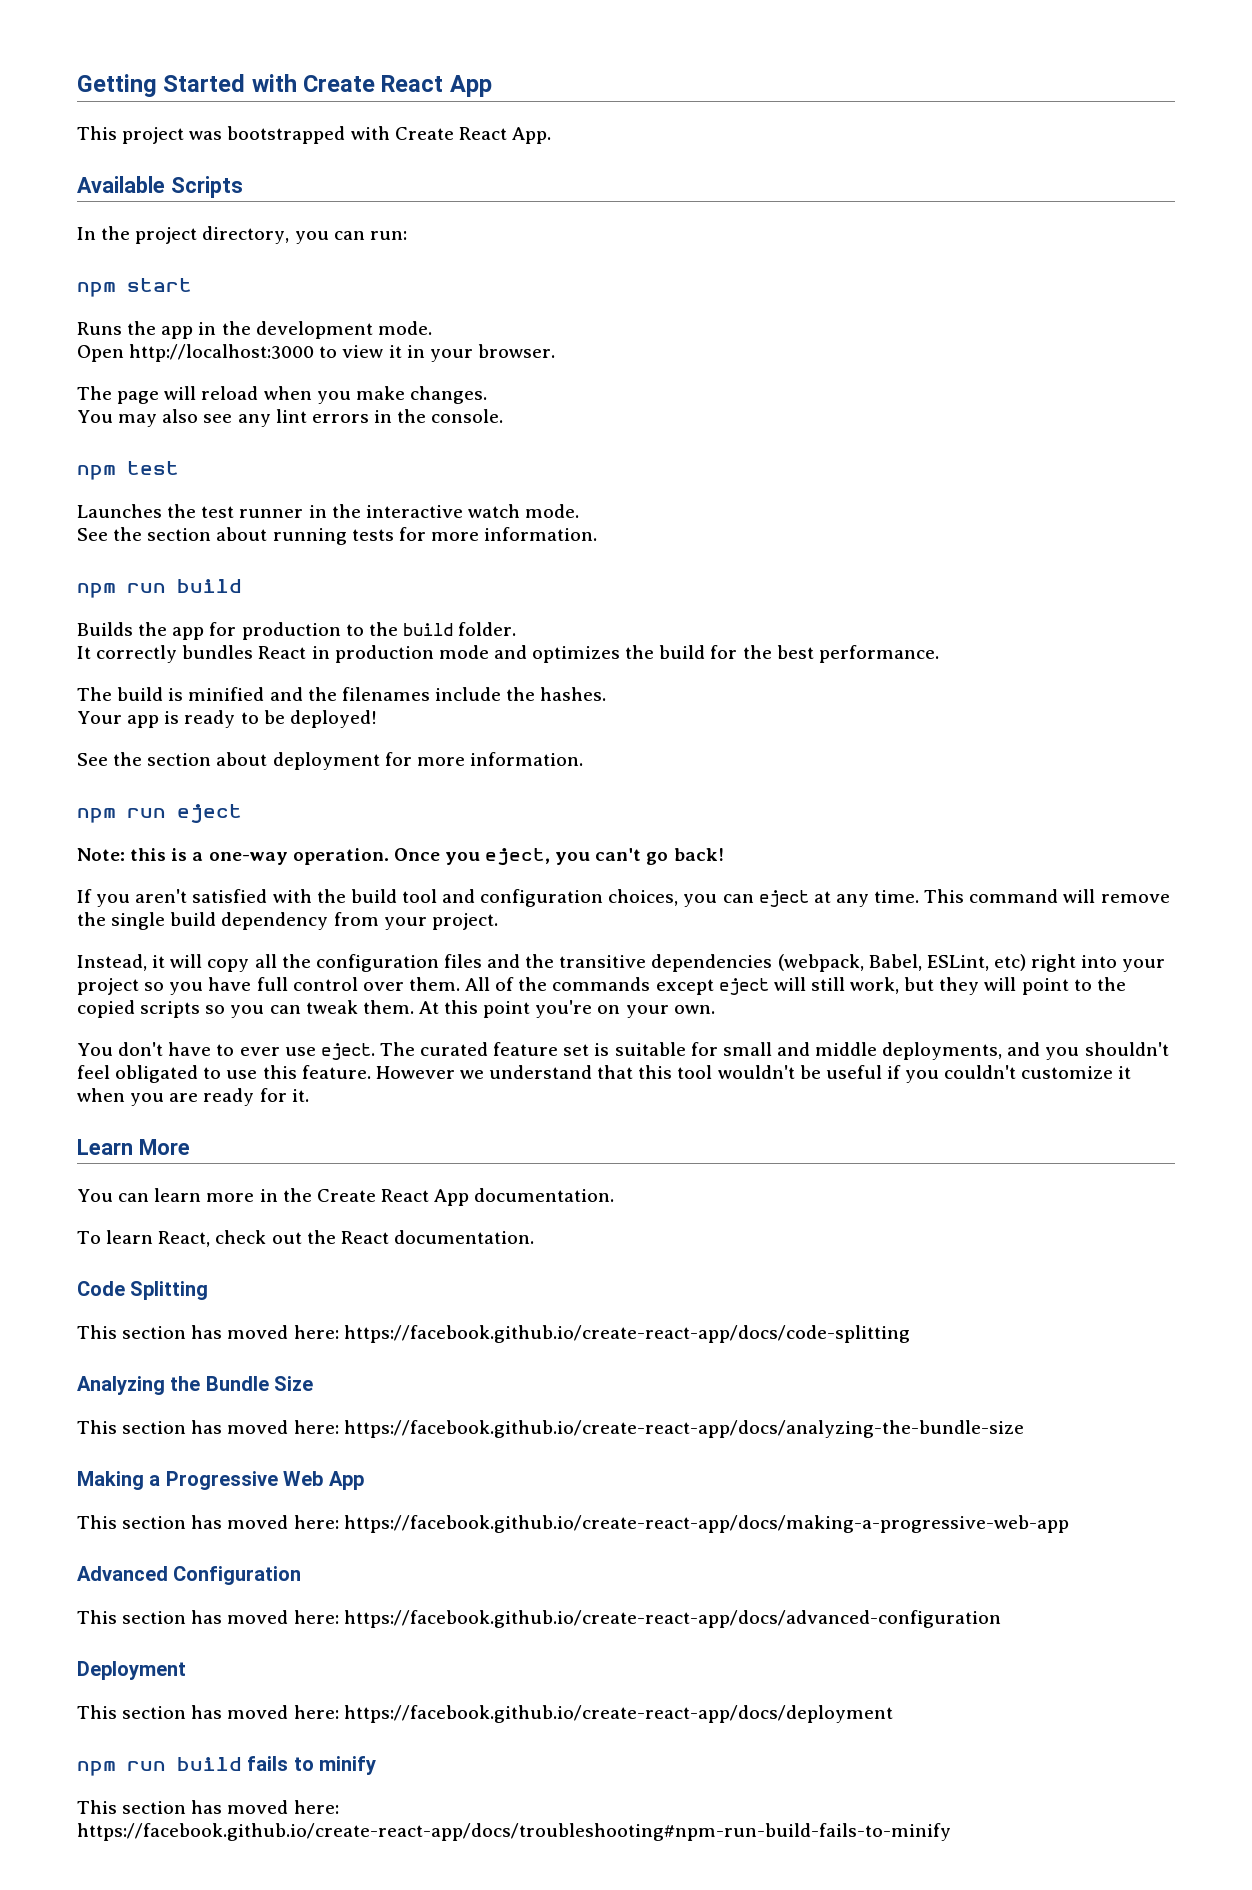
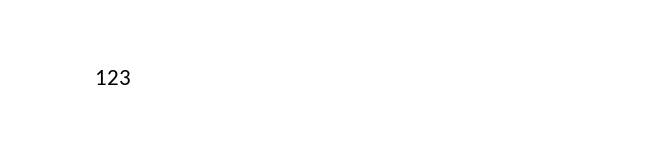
[77,74,492,97] [77,126,551,144] [77,176,243,198] [77,226,407,244] [77,278,192,297] [77,321,432,339] [77,344,555,362] [77,386,487,404] [77,409,504,427] [77,461,179,480] [77,504,580,518] [77,527,598,545] [77,579,242,598] [77,622,517,640] [77,645,939,663] [77,687,607,701] [77,710,377,728] [77,752,583,770] [77,804,242,823] [77,848,724,866] [77,889,1170,907] [77,912,498,930] [77,954,1166,972] [77,977,1126,995] [77,1000,715,1018] [77,1042,1169,1060] [77,1065,1132,1083] [77,1088,309,1106] [77,1139,190,1155] [77,1188,615,1206] [77,1230,534,1247] [77,1281,209,1300] [77,1325,910,1343] [77,1376,314,1395] [77,1420,1024,1438] [77,1471,364,1490] [77,1515,1069,1533] [77,1566,302,1585] [77,1610,1001,1628] [77,1661,186,1680] [77,1705,893,1723] [77,1756,377,1776] [77,1800,339,1814] [77,1823,951,1841] Getting Started with Create React App // This project was bootstrapped with Create React App. // Available Scripts // In the project directory, you can run: // npm start // Runs the app in the development mode. // Open http://localhost:3000 to view it in your browser. // The page will reload when you make changes. // You may also see any lint errors in the console. // npm test // Launches the test runner in the interactive watch mode. // See the section about running tests for more information. // npm run build // Builds the app for production to the build folder. // It correctly bundles React in production mode and optimizes the build for the best performance. // The build is minified and the filenames include the hashes. // Your app is ready to be deployed! // See the section about deployment for more information. // npm run eject // Note: this is a one-way operation. Once you eject, you can't go back! // If you aren't satisfied with the build tool and configuration choices, you can eject at any time. This command will remove the single build dependency from your project. // Instead, it will copy all the configuration files and the transitive dependencies (webpack, Babel, ESLint, etc) right into your project so you have full control over them. All of the commands except eject will still work, but they will point to the copied scripts so you can tweak them. At this point you're on your own. // You don't have to ever use eject. The curated feature set is suitable for small and middle deployments, and you shouldn't feel obligated to use this feature. However we understand that this tool wouldn't be useful if you couldn't customize it when you are ready for it. // Learn More // You can learn more in the Create React App documentation. // To learn React, check out the React documentation. // Code Splitting // This section has moved here: https://facebook.github.io/create-react-app/docs/code-splitting // Analyzing the Bundle Size // This section has moved here: https://facebook.github.io/create-react-app/docs/analyzing-the-bundle-size // Making a Progressive Web App // This section has moved here: https://facebook.github.io/create-react-app/docs/making-a-progressive-web-app // Advanced Configuration // This section has moved here: https://facebook.github.io/create-react-app/docs/advanced-configuration // Deployment // This section has moved here: https://facebook.github.io/create-react-app/docs/deployment // npm run build fails to minify // This section has moved here: https://facebook.github.io/create-react-app/docs/troubleshooting#npm-run-build-fails-to-minify -> [95,70,131,85] 123

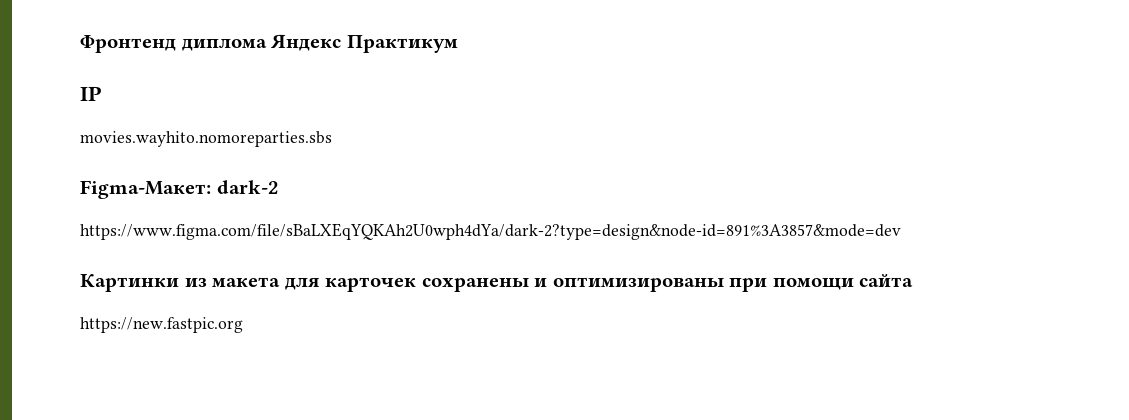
[95,70,131,85] 123 -> [80,34,458,53] [80,86,102,101] [80,131,332,147] [80,180,279,199] [80,223,901,240] [80,273,914,292] [80,317,243,333] Фронтенд диплома Яндекс Практикум // IP // movies.wayhito.nomoreparties.sbs // Figma-Макет: dark-2 // https://www.figma.com/file/sBaLXEqYQKAh2U0wph4dYa/dark-2?type=design&node-id=891%3A3857&mode=dev // Картинки из макета для карточек сохранены и оптимизированы при помощи сайта // https://new.fastpic.org

